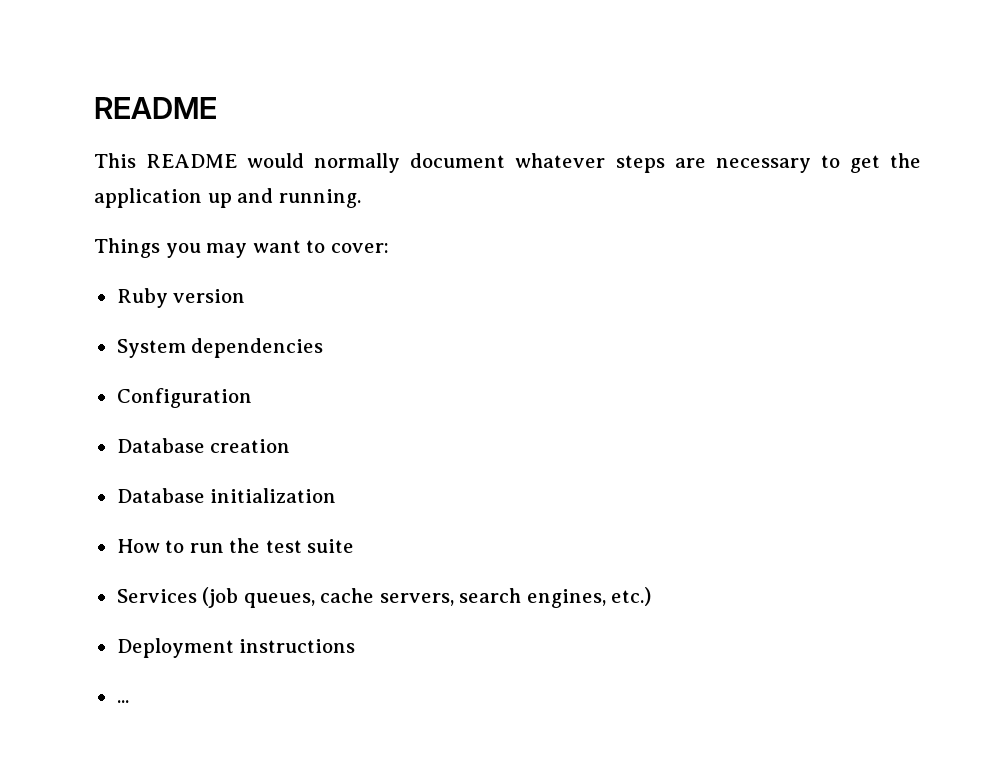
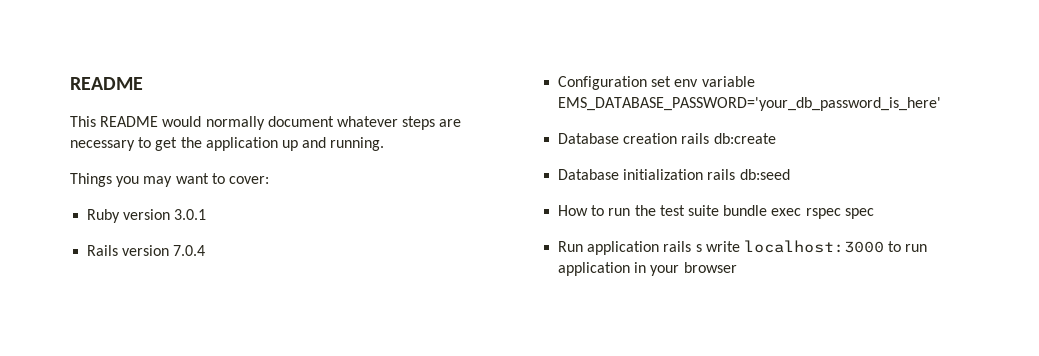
[116,338,324,358] [116,388,252,408] // System dependencies // Configuration -> [174,209,207,220] [87,245,206,256] [558,76,755,90] [558,97,942,111] 3.0.1 // Rails version 7.0.4 // Configuration set env variable EMS_DATABASE_PASSWORD='your_db_password_is_here'
(291, 446) none -> [681,133,776,144] rails db:create
(337, 495) none -> [707,169,790,180] rails db:seed
[116,587,652,608] [116,638,356,658] [116,700,129,703] // Services (job queues, cache servers, search engines, etc.) // Deployment instructions // ... -> [723,205,874,219] [558,240,928,255] [558,262,737,276] bundle exec rspec spec // Run application rails s write localhost:3000 to run application in your browser

